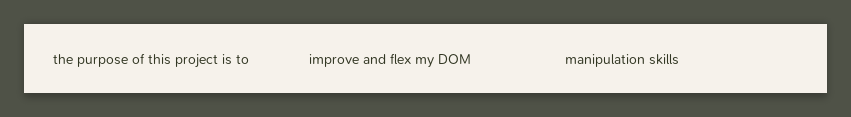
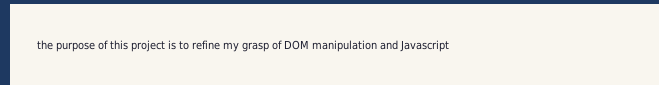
[309,53,679,68] improve and flex my DOM manipulation skills -> [192,40,449,52] refine my grasp of DOM manipulation and Javascript

